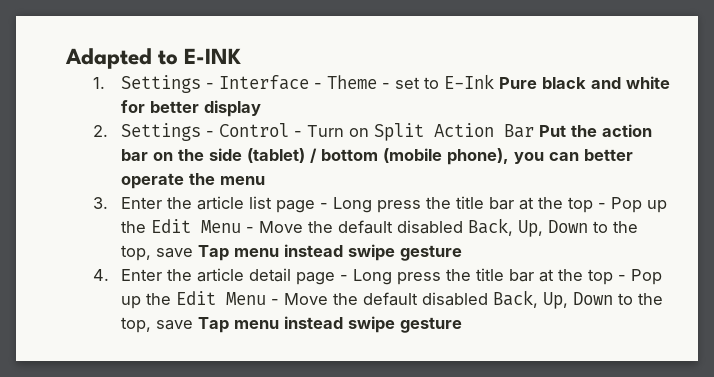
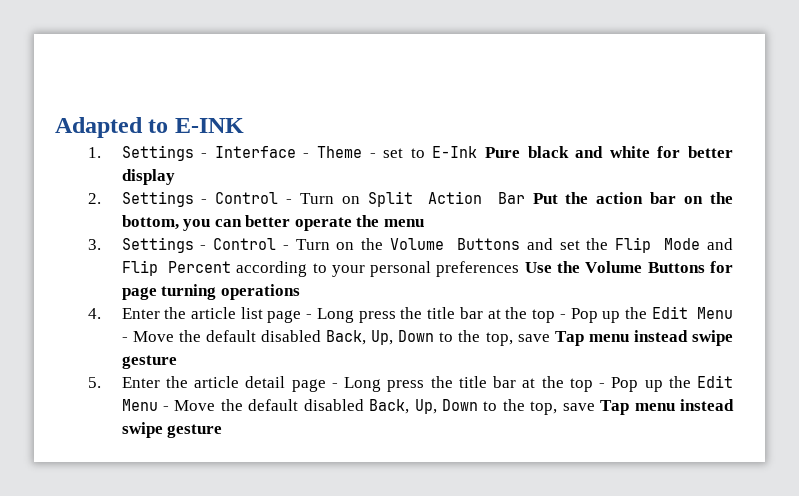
[208,148,509,165] side (tablet) / bottom (mobile phone), -> [121,215,179,230] bottom,
(109, 203) none -> [121,237,733,253] [121,260,734,277] [121,284,300,300] [88,308,102,319] Settings - Control - Turn on the Volume Buttons and set the Flip Mode and Flip Percent according to your personal preferences Use the Volume Buttons for page turning operations // 4.
[93,269,110,281] 4. -> [88,377,102,388] 5.

